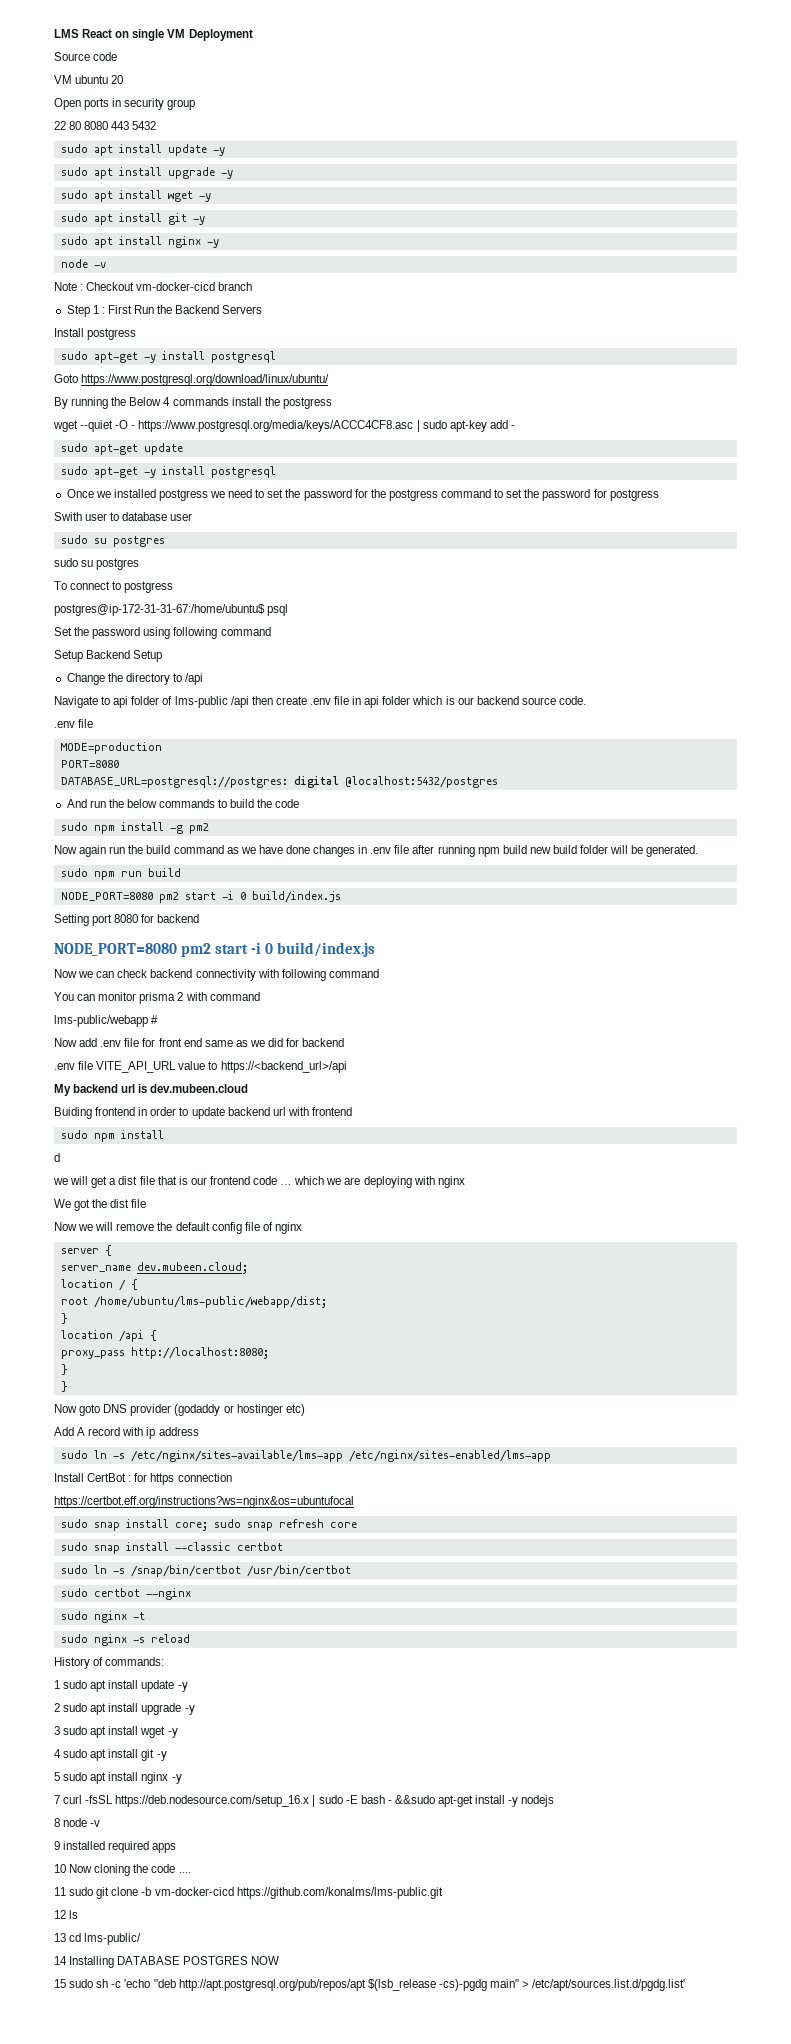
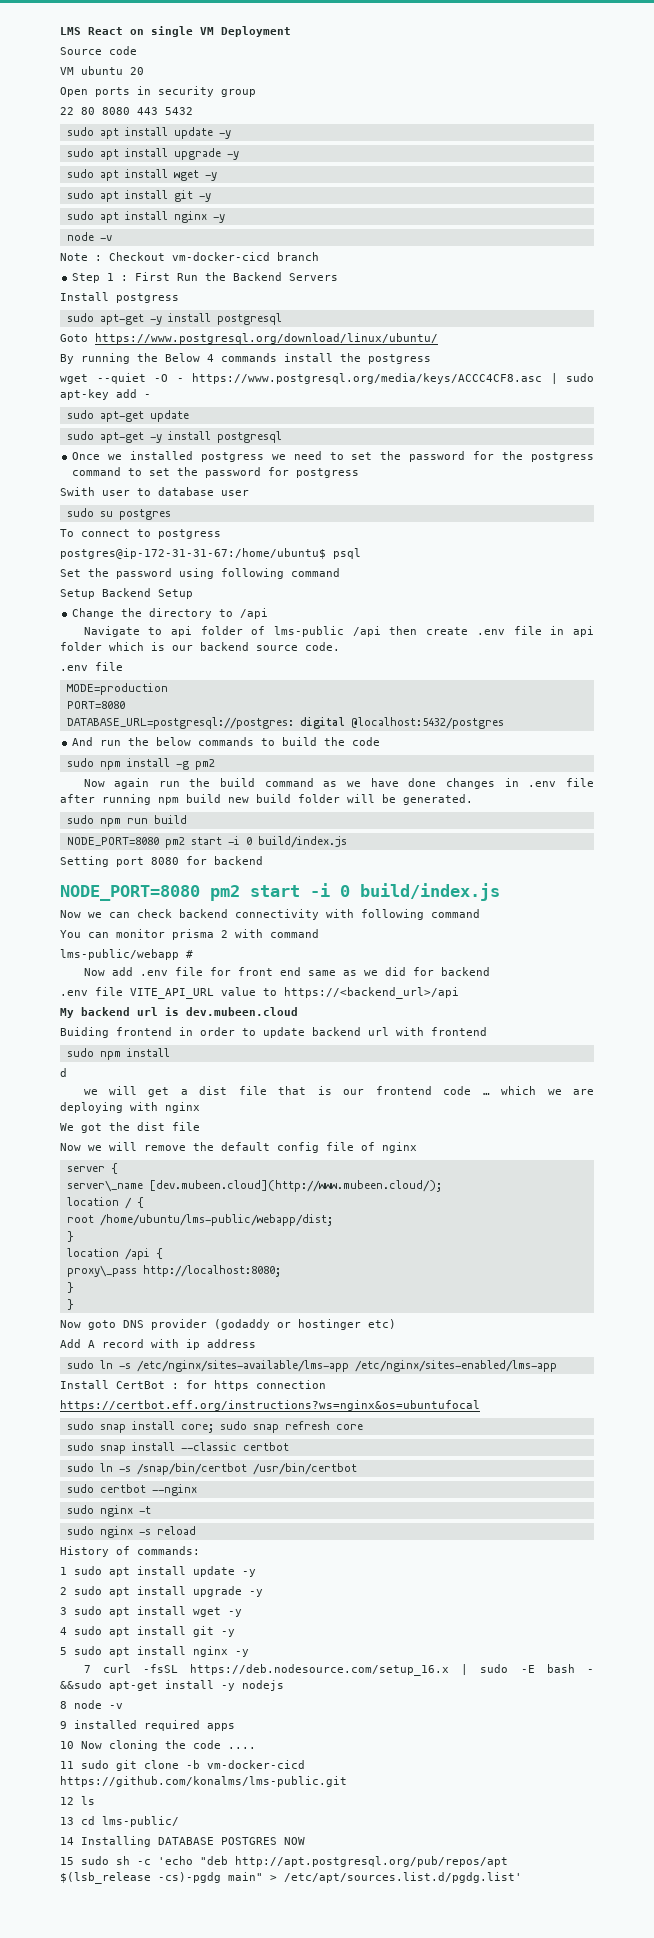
[54,558,140,570] // sudo su postgres -> (171, 514) none
[60,1262,248,1274] server_name dev.mubeen.cloud; -> [66,1180,442,1192] server\_name [dev.mubeen.cloud](http://www.mubeen.cloud/);
[60,1350,125,1359] proxy_pass -> [66,1265,137,1277] proxy\_pass

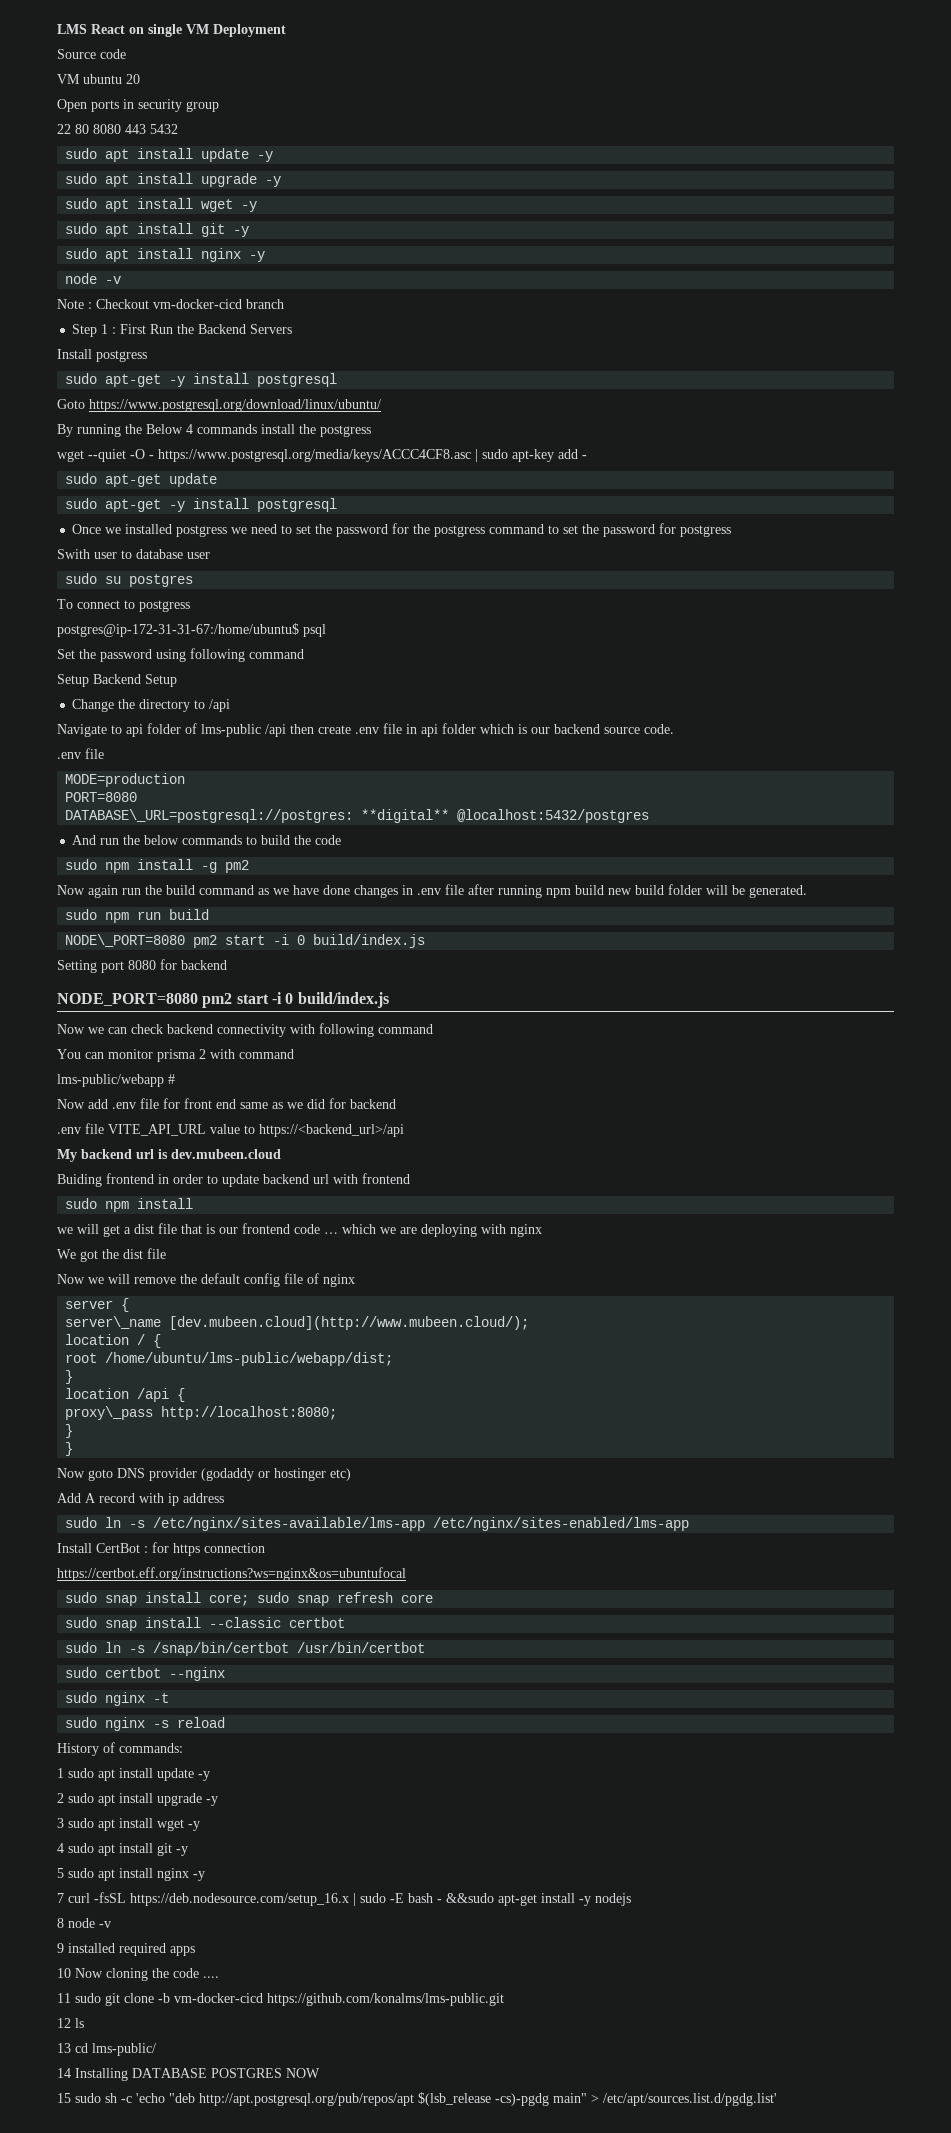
[66,717,345,729] DATABASE_URL=postgresql://postgres: digital -> [65,809,450,823] DATABASE\_URL=postgresql://postgres: **digital**
[66,837,159,846] NODE_PORT=8080 -> [65,934,186,947] NODE\_PORT=8080
[60,1068,67,1077] // d -> (194, 1203) none

